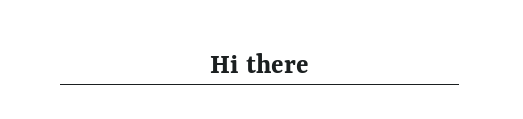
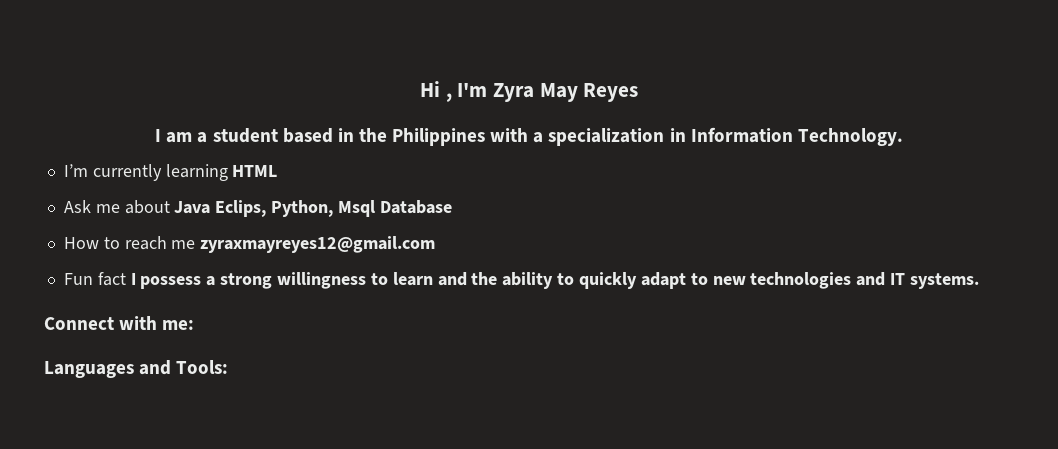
[245,53,309,73] there -> [445,83,639,102] [155,127,903,146] [63,164,278,181] [63,200,452,217] [63,236,436,253] [63,272,980,289] [44,316,195,330] [44,360,229,378] , I'm Zyra May Reyes // I am a student based in the Philippines with a specialization in Information Technology. // I’m currently learning HTML // Ask me about Java Eclips, Python, Msql Database // How to reach me zyraxmayreyes12@gmail.com // Fun fact I possess a strong willingness to learn and the ability to quickly adapt to new technologies and IT systems. // Connect with me: // Languages and Tools:

